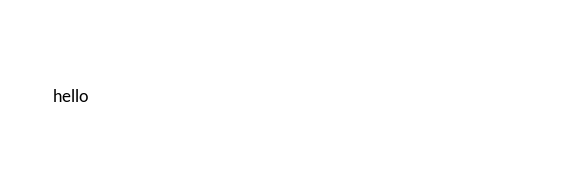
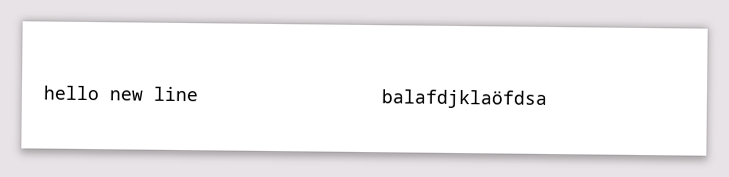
(89, 95) none -> [109,86,547,109] new line balafdjklaöfdsa

